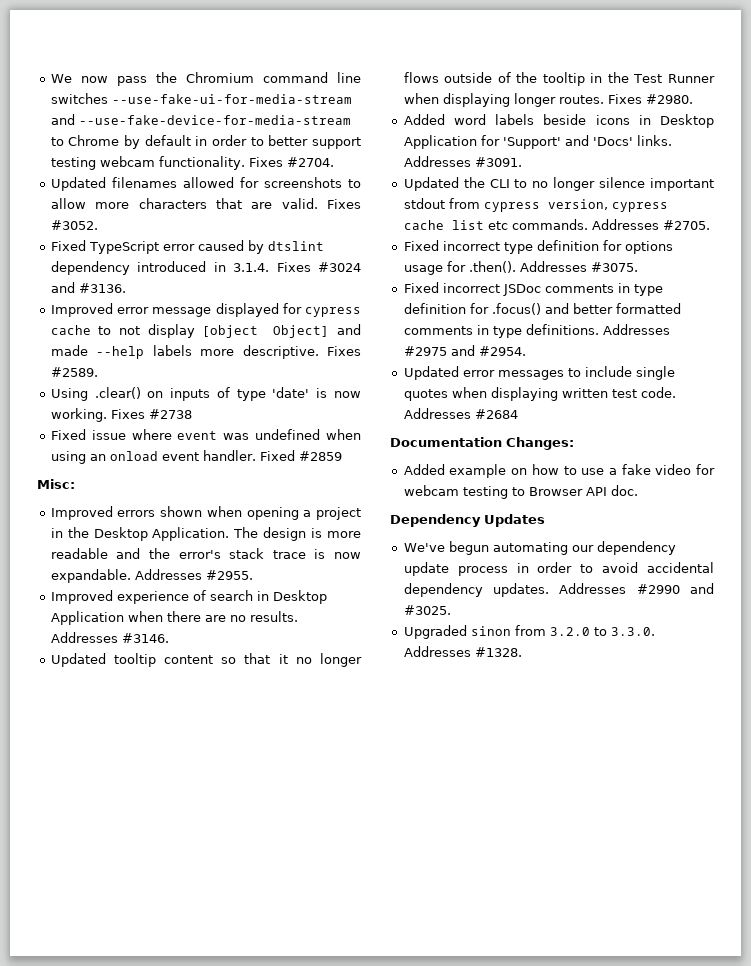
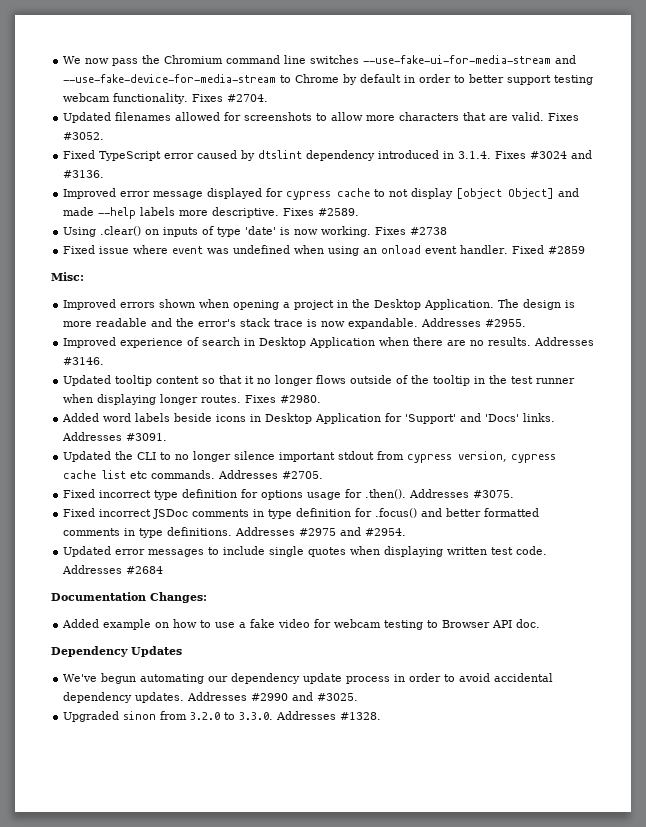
[633,74,715,83] Test Runner -> [511,376,576,384] test runner

